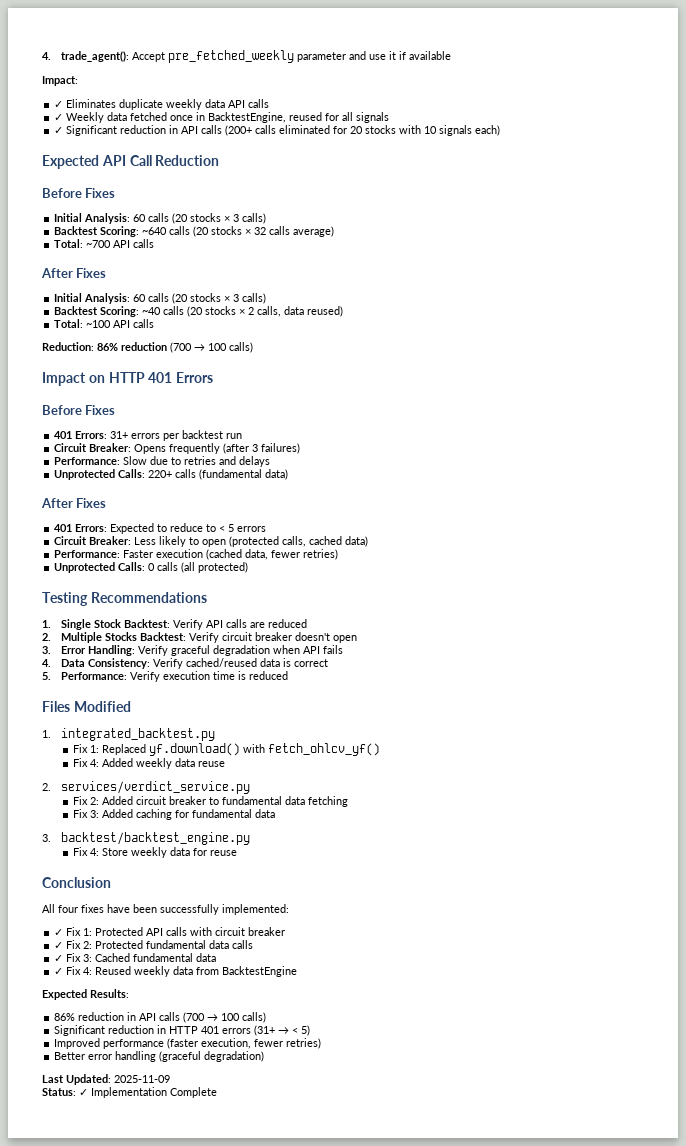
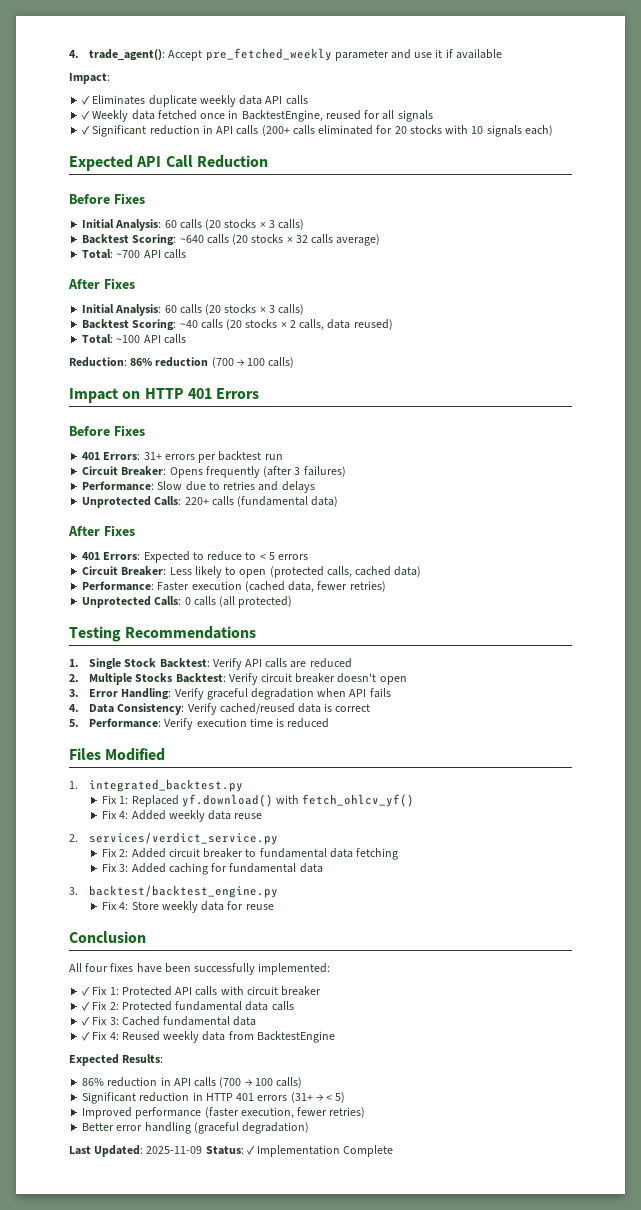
(170, 1079) // -> (203, 1150) none

